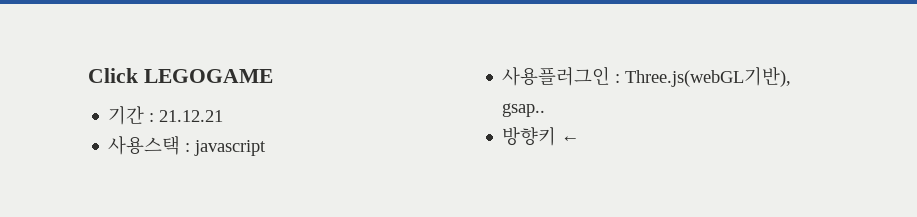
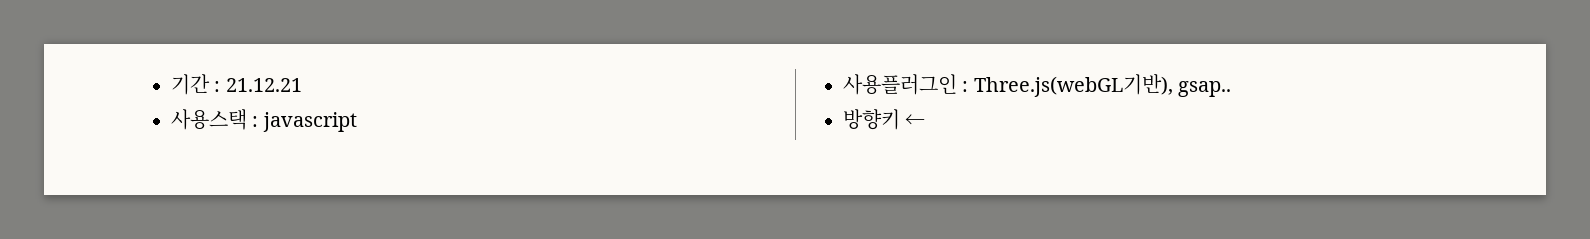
[88,68,273,83] Click LEGOGAME // -> (171, 84) none

